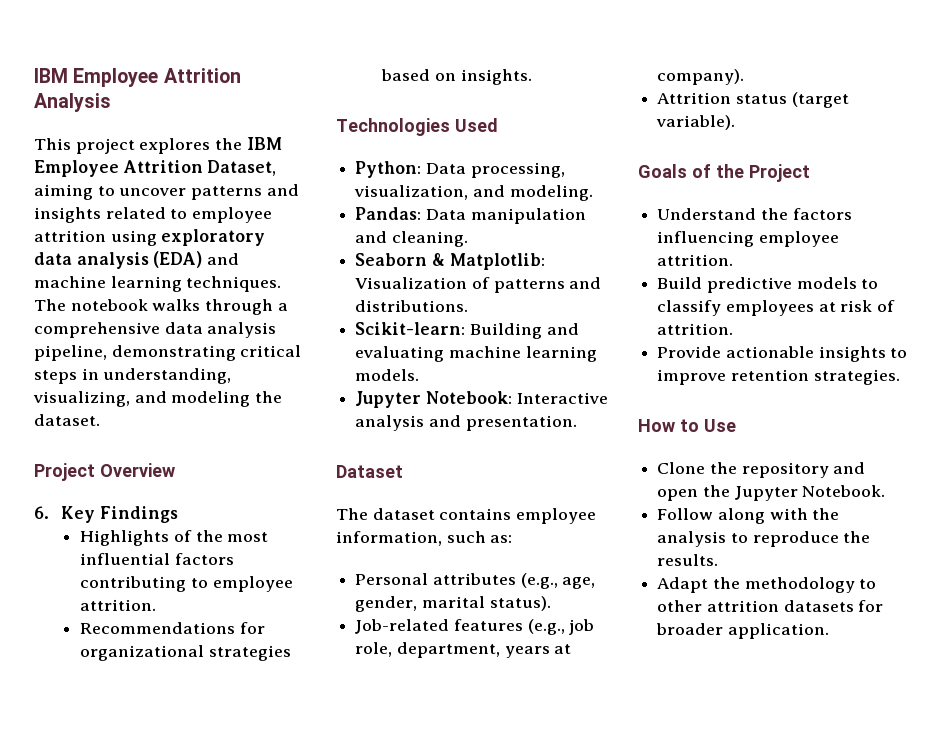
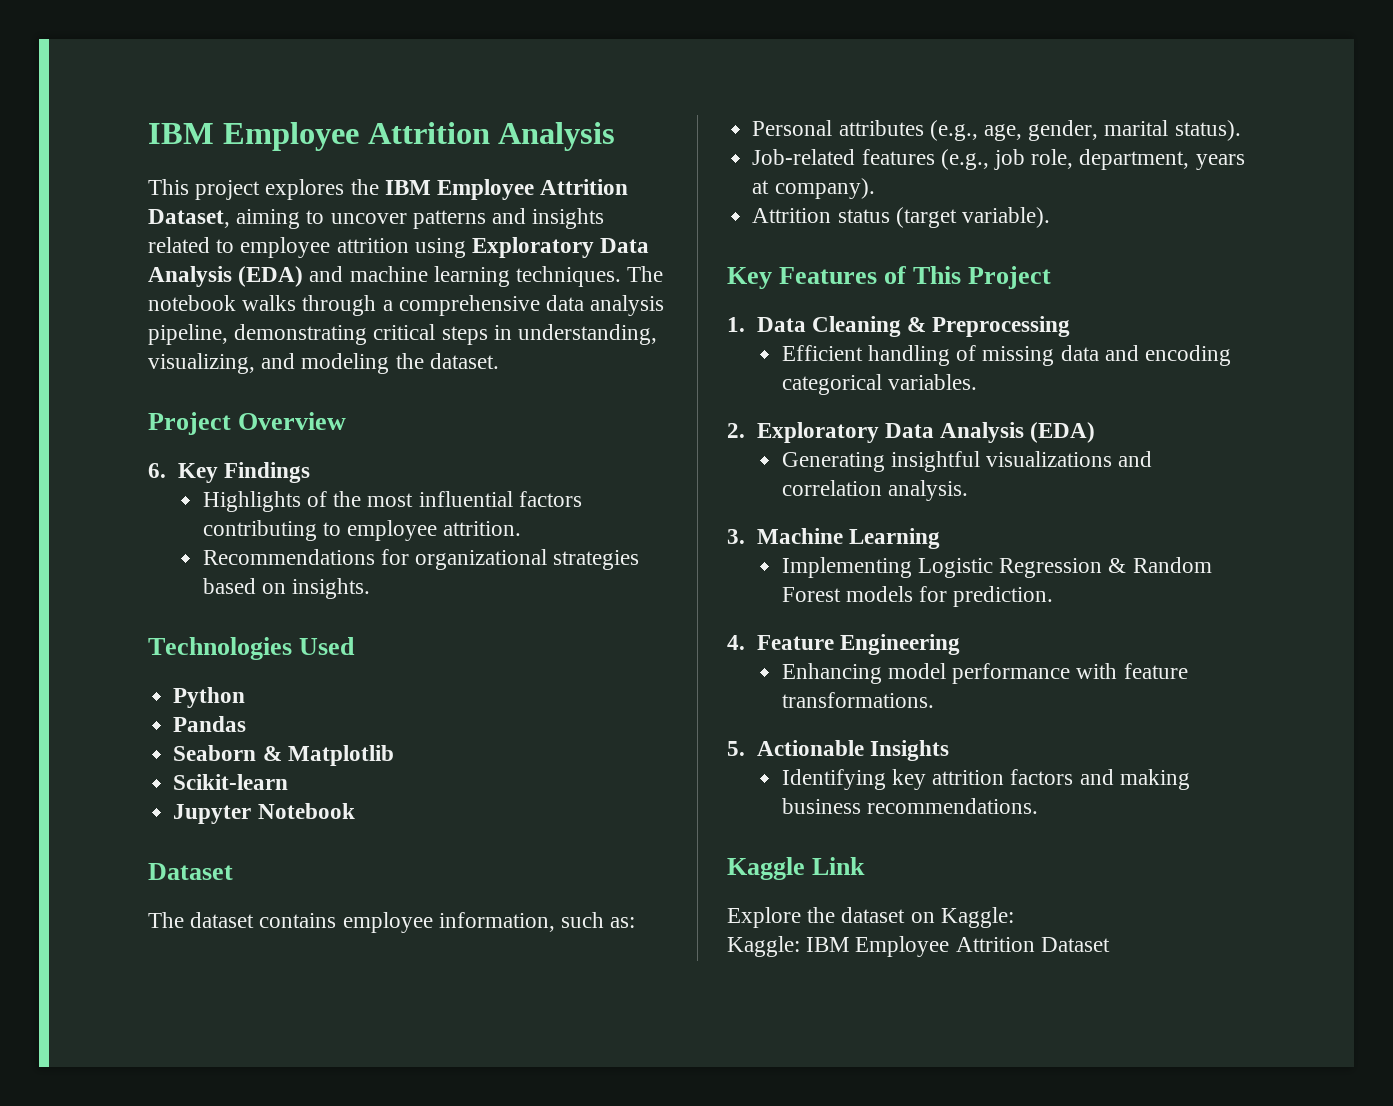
[161,229,266,246] [34,252,149,269] exploratory data analysis -> [472,237,650,258] [148,266,232,287] Exploratory Data Analysis
[355,161,565,178] [354,185,593,201] [355,207,586,224] [355,231,468,247] [355,253,545,270] [355,277,602,293] [355,300,469,312] [355,322,579,339] [355,346,597,362] [355,369,420,381] [355,391,608,408] [355,415,577,431] Python: Data processing, visualization, and modeling. // Pandas: Data manipulation and cleaning. // Seaborn & Matplotlib: Visualization of patterns and distributions. // Scikit-learn: Building and evaluating machine learning models. // Jupyter Notebook: Interactive analysis and presentation. -> [173,687,246,708] [173,716,247,732] [173,745,394,766] [173,774,289,790] [173,803,355,824] Python // Pandas // Seaborn & Matplotlib // Scikit-learn // Jupyter Notebook
[638,164,810,182] [657,208,852,220] [657,231,839,247] [657,254,734,266] [657,277,879,293] [657,300,896,316] [657,323,734,335] [657,346,908,362] [657,369,900,385] [638,419,736,432] [657,462,866,478] [657,485,886,501] [657,508,840,524] [657,531,871,547] [657,554,719,566] [657,577,877,593] [657,600,884,612] [656,623,829,639] Goals of the Project // Understand the factors influencing employee attrition. // Build predictive models to classify employees at risk of attrition. // Provide actionable insights to improve retention strategies. // How to Use // Clone the repository and open the Jupyter Notebook. // Follow along with the analysis to reproduce the results. // Adapt the methodology to other attrition datasets for broader application. -> [727,266,1052,289] [727,316,1071,337] [781,345,1232,366] [781,374,978,395] [727,422,1096,443] [781,451,1153,472] [781,480,969,501] [727,528,940,549] [781,557,1212,578] [781,586,1054,607] [727,634,960,655] [781,663,1188,684] [781,692,934,708] [727,740,949,761] [781,769,1190,790] [781,798,1039,814] [727,857,866,880] [727,907,1014,928] [727,936,1110,957] Key Features of This Project // 1. Data Cleaning & Preprocessing // Efficient handling of missing data and encoding categorical variables. // 2. Exploratory Data Analysis (EDA) // Generating insightful visualizations and correlation analysis. // 3. Machine Learning // Implementing Logistic Regression & Random Forest models for prediction. // 4. Feature Engineering // Enhancing model performance with feature transformations. // 5. Actionable Insights // Identifying key attrition factors and making business recommendations. // Kaggle Link // Explore the dataset on Kaggle: // Kaggle: IBM Employee Attrition Dataset

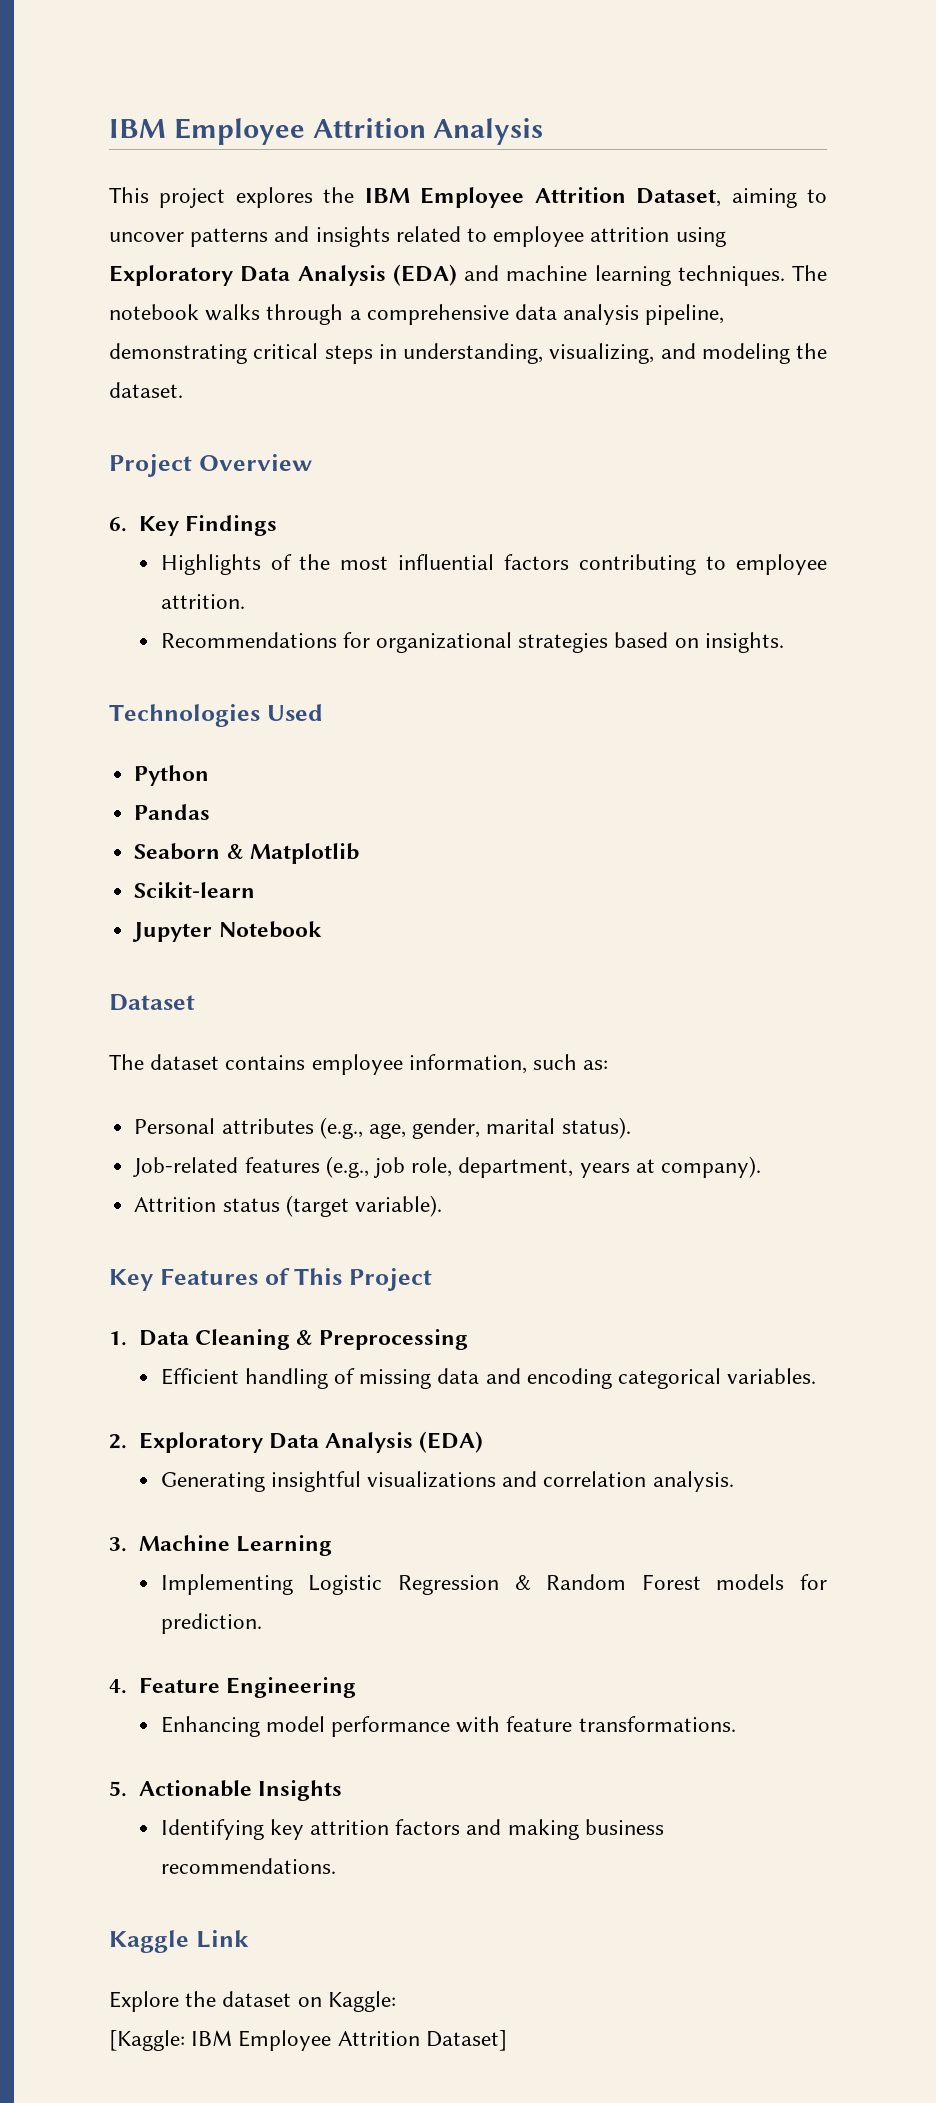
[727,936,1110,957] Kaggle: IBM Employee Attrition Dataset -> [109,2030,507,2051] [Kaggle: IBM Employee Attrition Dataset]

